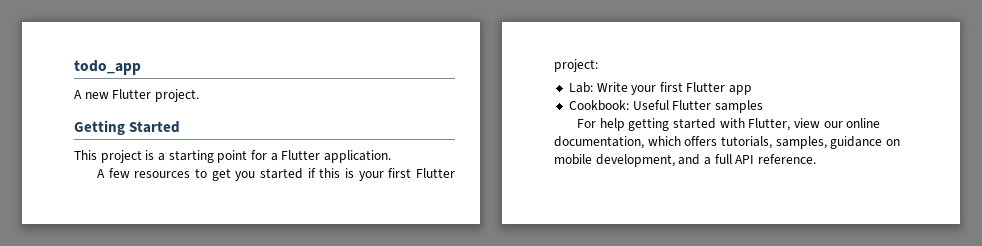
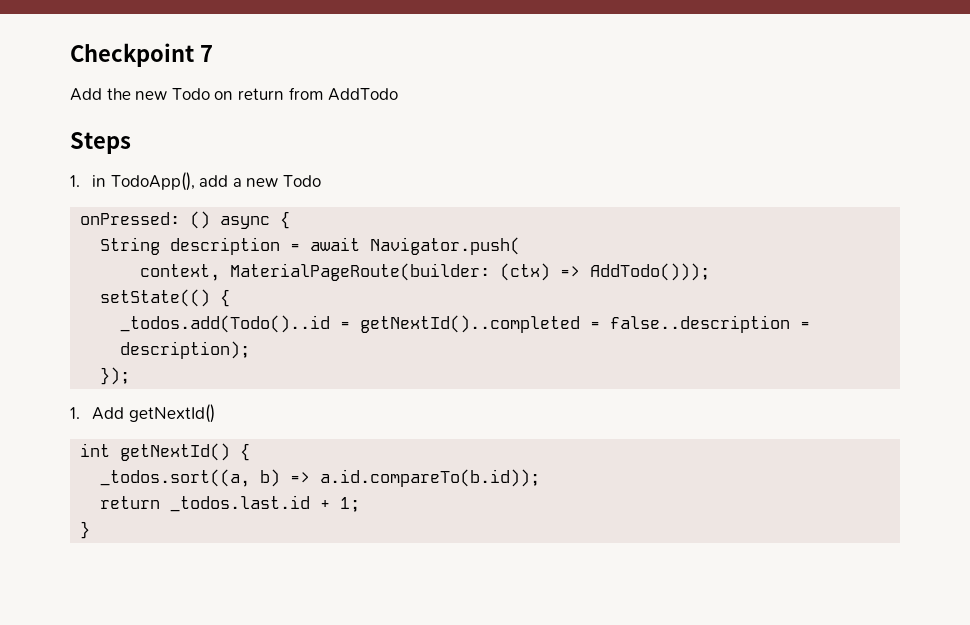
[74,60,141,75] [74,89,199,102] [74,120,181,135] [74,150,391,163] [97,168,455,181] [554,59,598,72] [568,82,753,95] [568,100,763,113] [577,118,881,131] [554,136,900,149] [554,154,816,167] todo_app // A new Flutter project. // Getting Started // This project is a starting point for a Flutter application. // A few resources to get you started if this is your first Flutter project: // Lab: Write your first Flutter app // Cookbook: Useful Flutter samples // For help getting started with Flutter, view our online documentation, which offers tutorials, samples, guidance on mobile development, and a full API reference. -> [70,43,213,67] [70,87,399,101] [70,132,131,154] [70,172,321,191] [80,211,291,229] [100,237,521,255] [140,263,711,281] [100,289,231,307] [120,315,811,333] [120,341,251,359] [100,367,131,385] [70,404,215,423] [80,443,251,461] [100,469,541,487] [100,495,361,512] [80,521,91,539] Checkpoint 7 // Add the new Todo on return from AddTodo // Steps // 1. in TodoApp(), add a new Todo // onPressed: () async { // String description = await Navigator.push( // context, MaterialPageRoute(builder: (ctx) => AddTodo())); // setState(() { // _todos.add(Todo()..id = getNextId()..completed = false..description = description); // }); // 1. Add getNextId() // int getNextId() { // _todos.sort((a, b) => a.id.compareTo(b.id)); // return _todos.last.id + 1; // }

